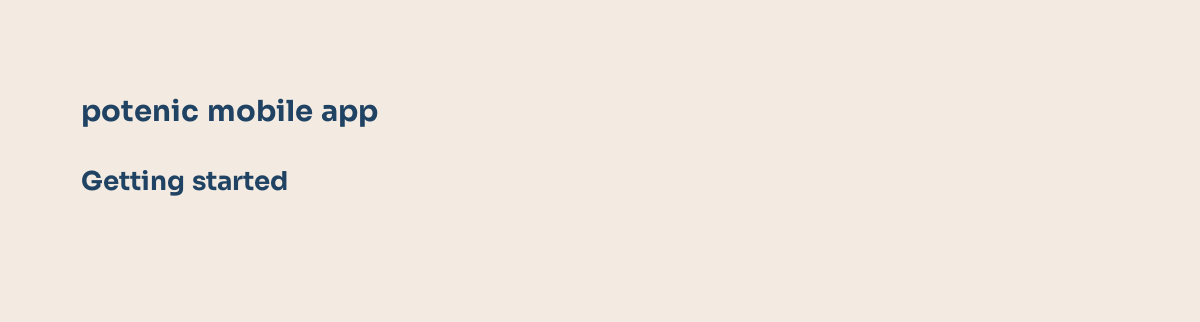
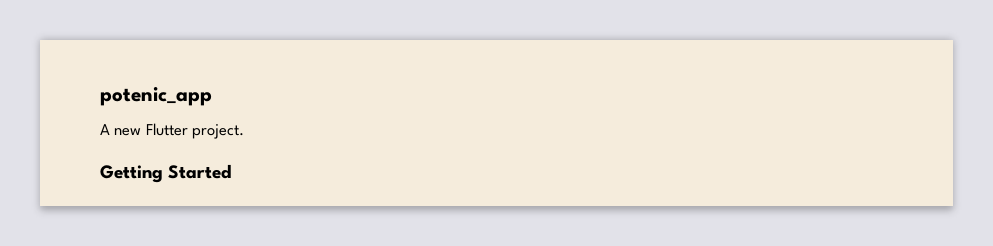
[81,98,378,127] potenic mobile app -> [100,87,212,106] [100,123,245,139] potenic_app // A new Flutter project.
[192,171,289,191] started -> [168,164,233,179] Started

